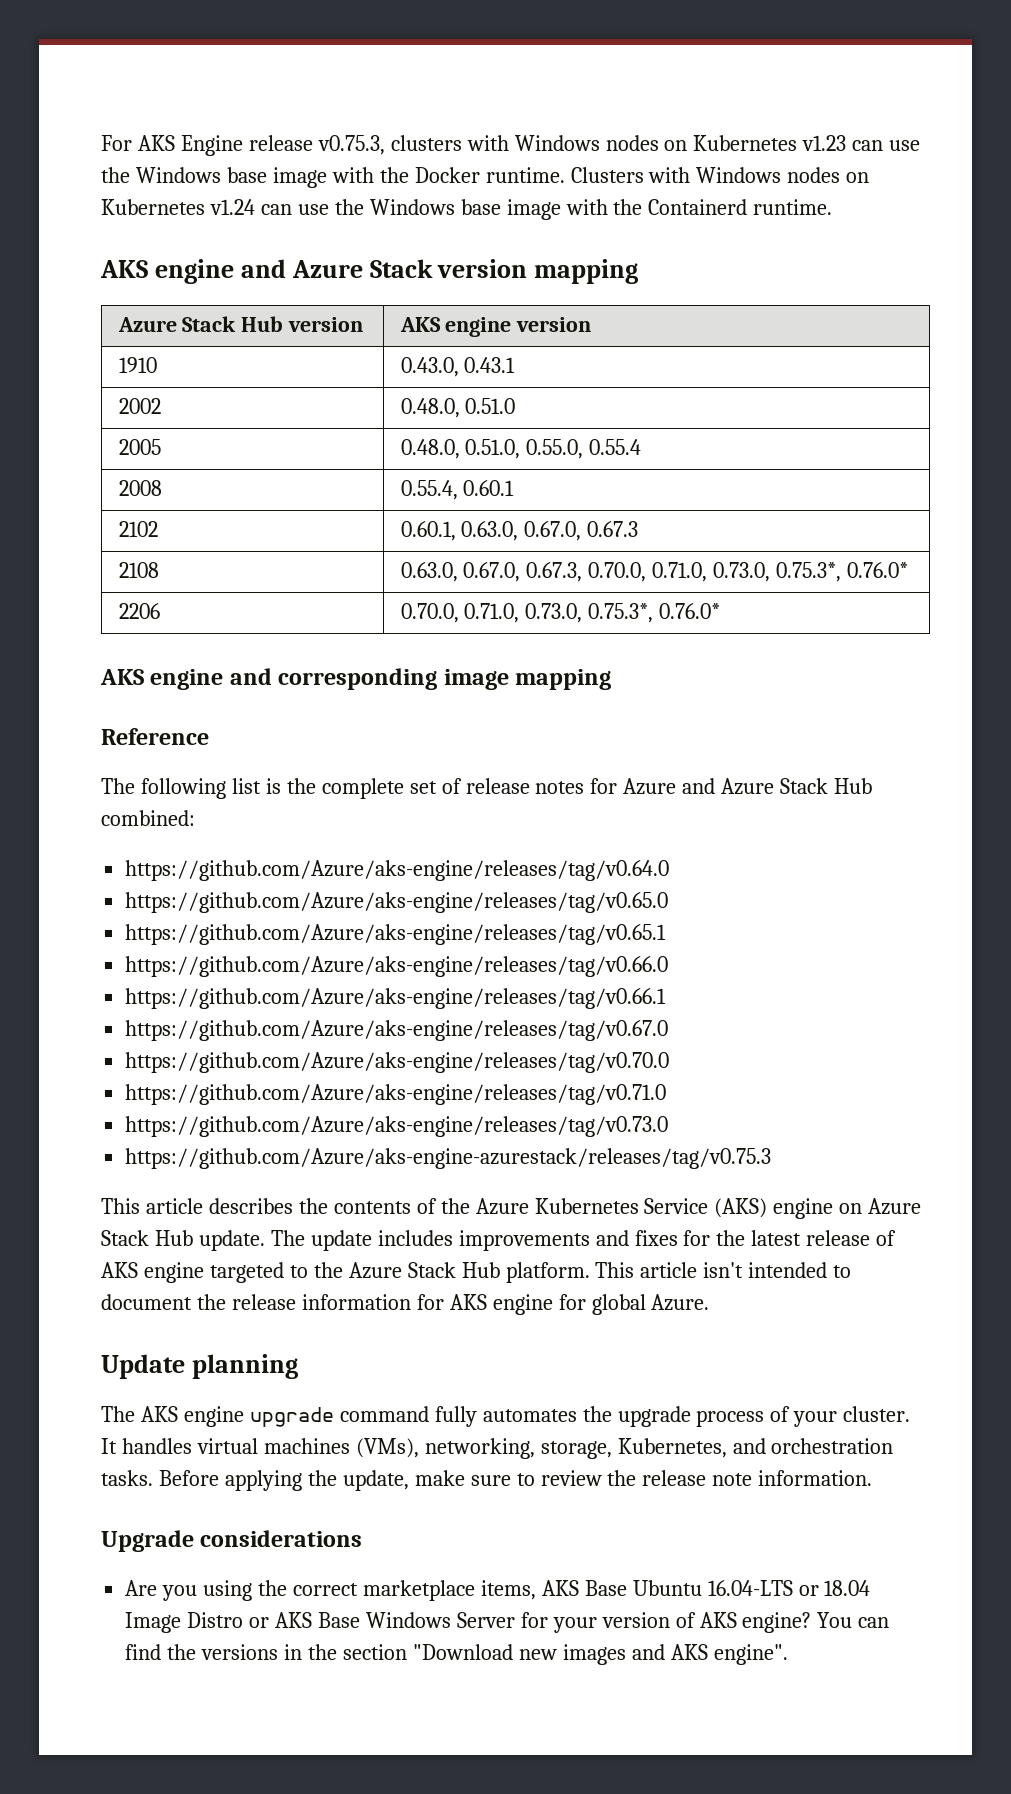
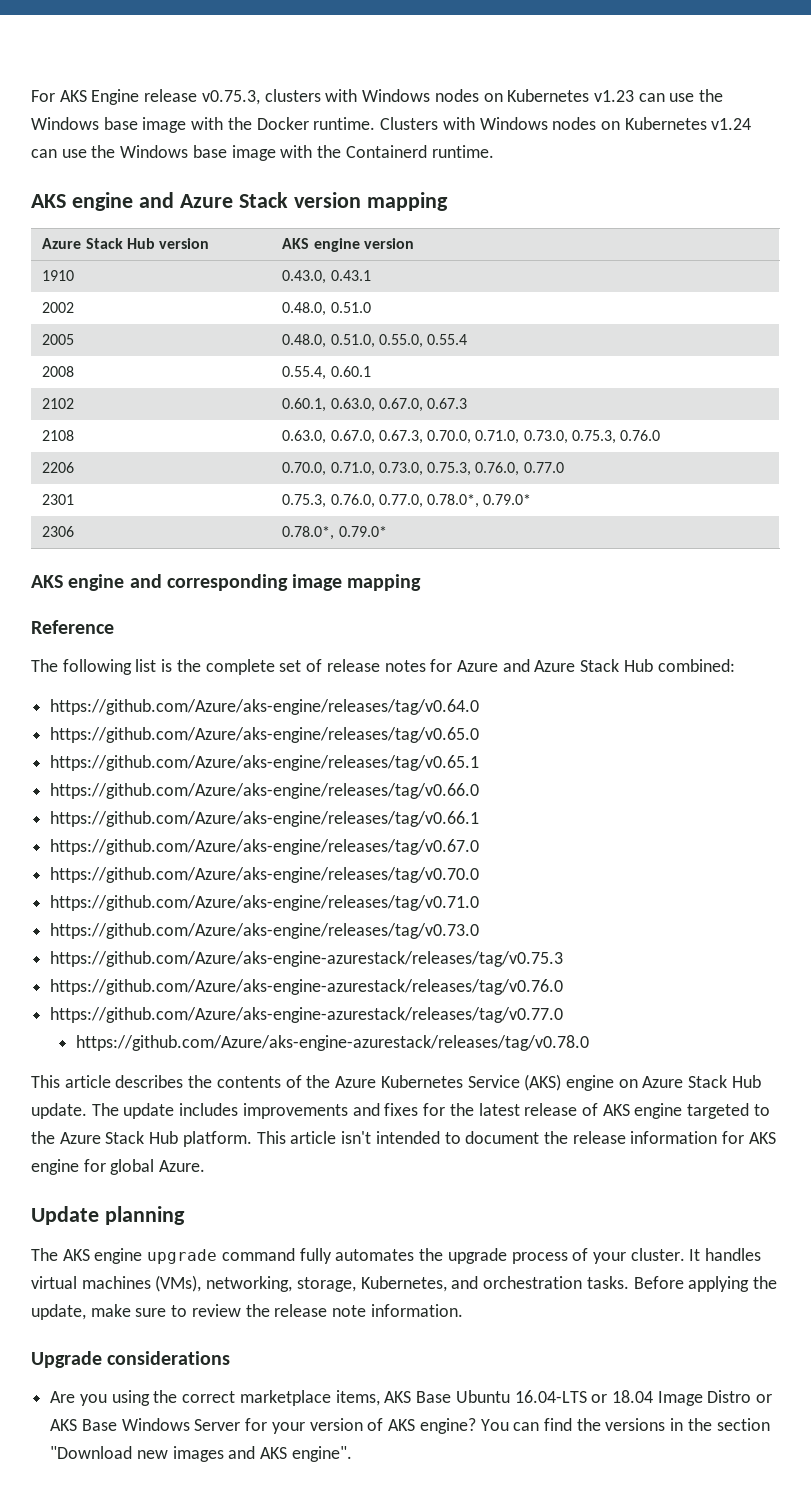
[776,562,909,582] 0.75.3*, 0.76.0* -> [572,430,661,444] 0.75.3, 0.76.0
[588,603,721,623] 0.75.3*, 0.76.0* -> [427,462,564,476] [42,494,75,505] [282,494,532,508] [42,526,75,537] [282,526,387,540] 0.75.3, 0.76.0, 0.77.0 // 2301 | 0.75.3, 0.76.0, 0.77.0, 0.78.0*, 0.79.0* // 2306 | 0.78.0*, 0.79.0*
(772, 1158) none -> [50,979,564,995] [50,1007,564,1023] [75,1035,589,1051] // https://github.com/Azure/aks-engine-azurestack/releases/tag/v0.76.0 // https://github.com/Azure/aks-engine-azurestack/releases/tag/v0.77.0 // https://github.com/Azure/aks-engine-azurestack/releases/tag/v0.78.0

